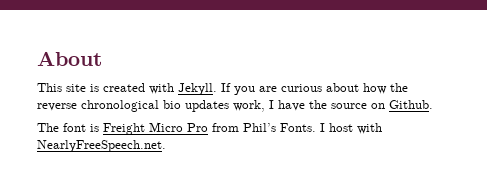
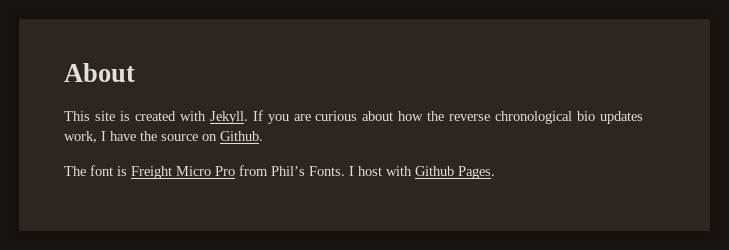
[37,140,166,152] NearlyFreeSpeech.net. -> [415,166,495,179] Github Pages.

